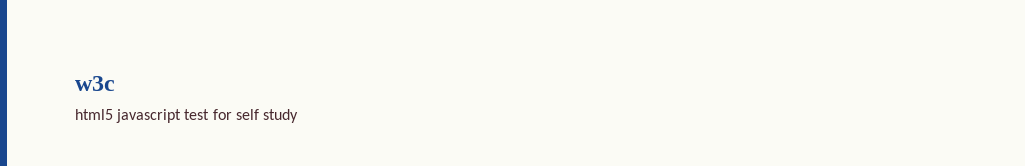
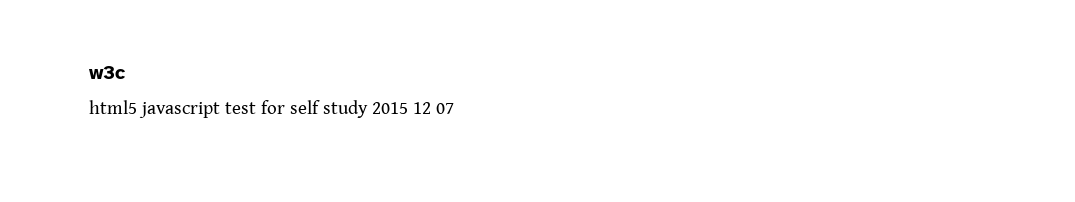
(298, 116) none -> [371,102,454,114] 2015 12 07

